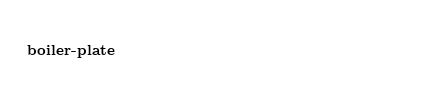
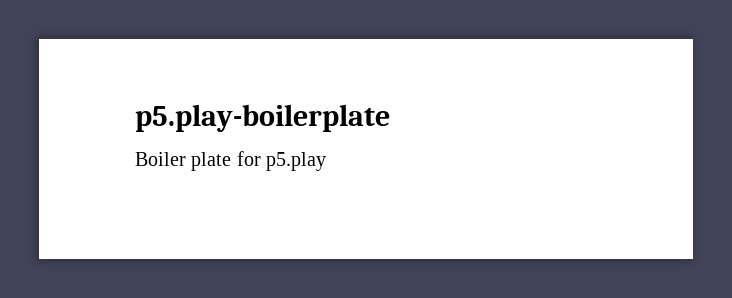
[27,45,115,58] boiler-plate -> [135,104,390,132] [135,151,327,171] p5.play-boilerplate // Boiler plate for p5.play

